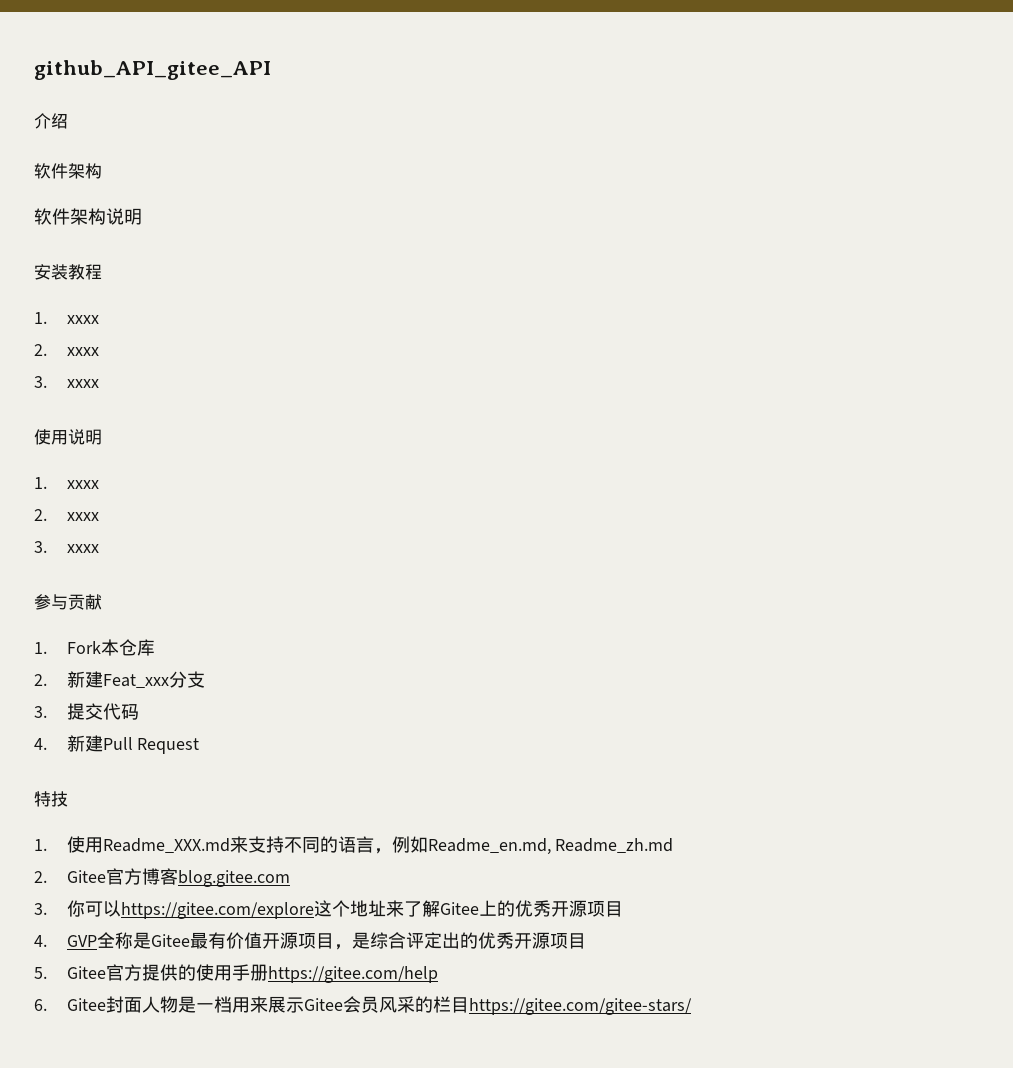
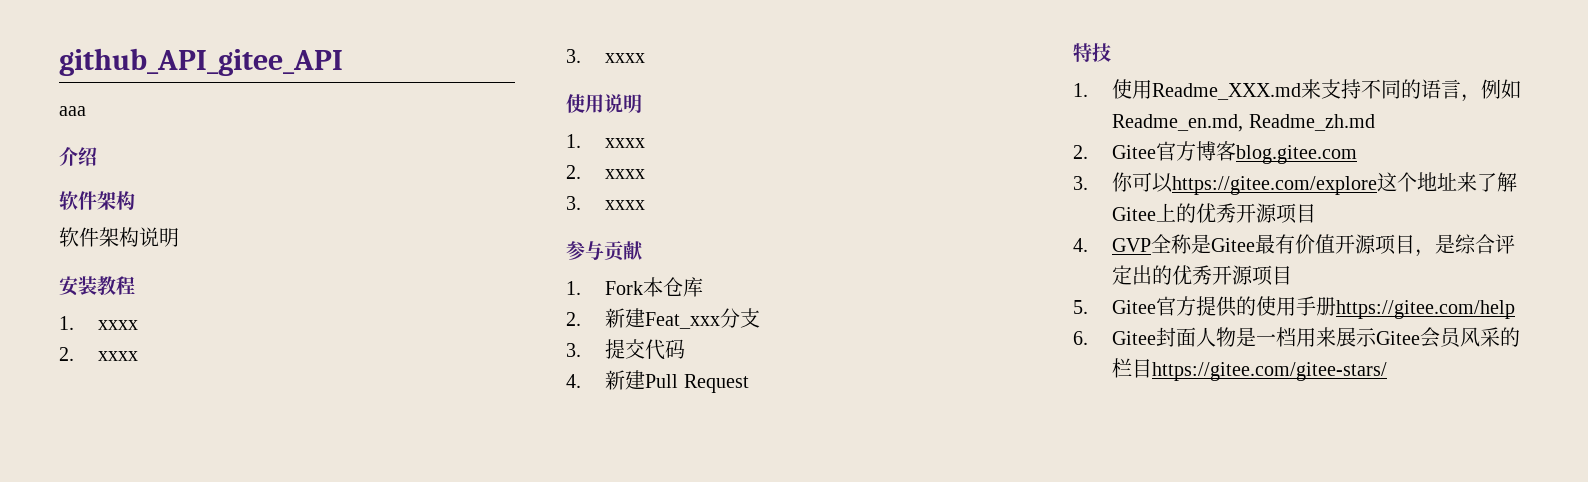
(271, 70) none -> [59,106,86,116] // aaa

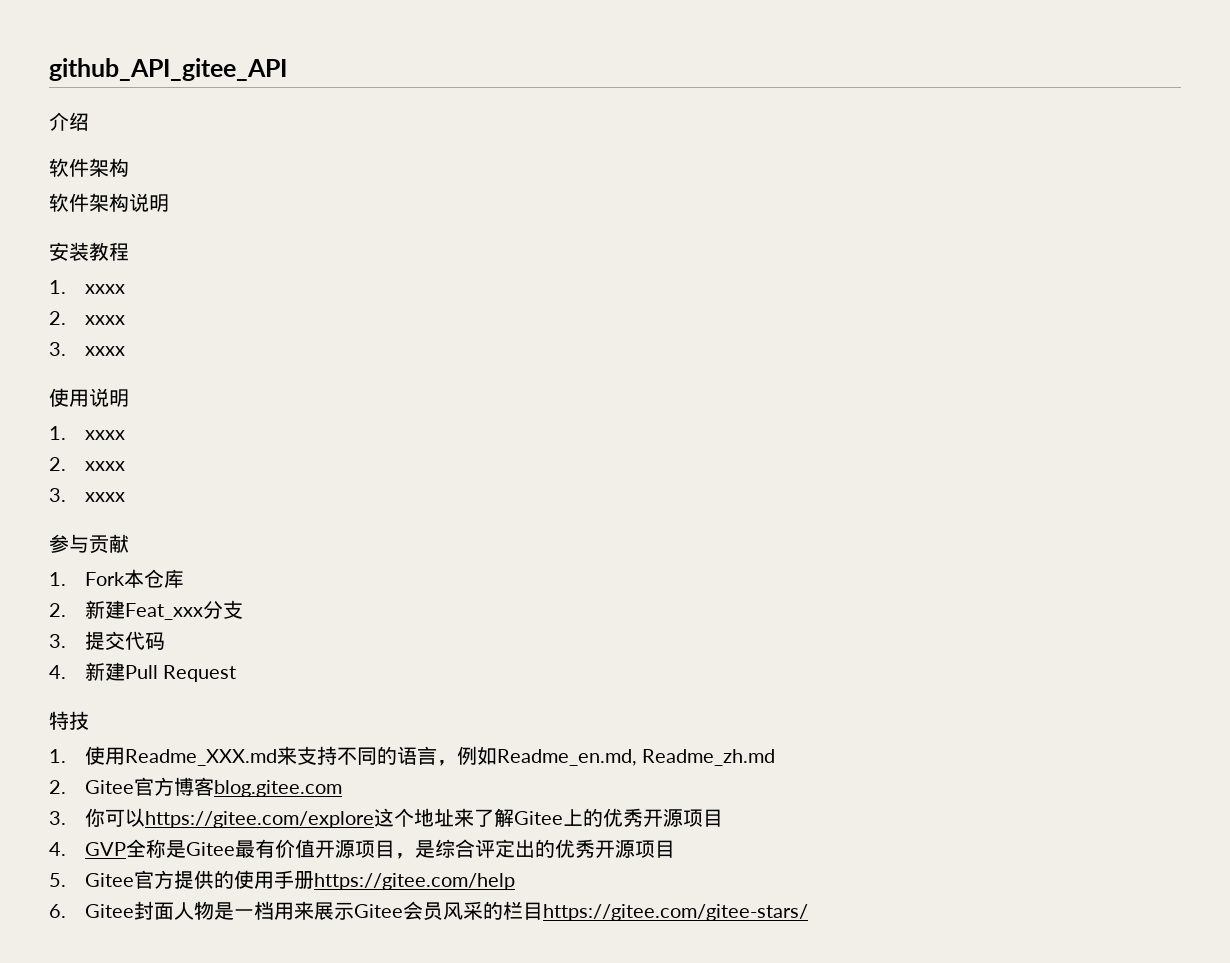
[59,106,86,116] // aaa -> (287, 69) none

